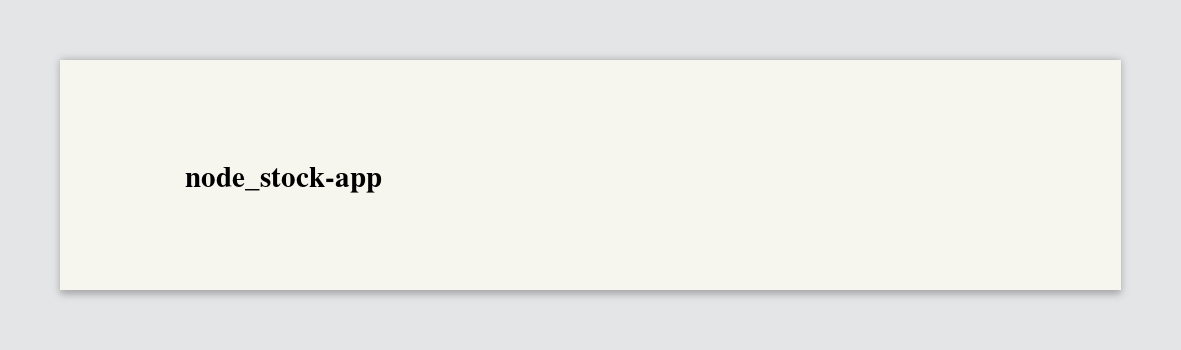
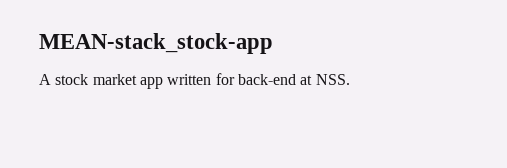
[185,167,382,193] node_stock-app -> [39,33,273,54] [39,73,350,89] MEAN-stack_stock-app // A stock market app written for back-end at NSS.

